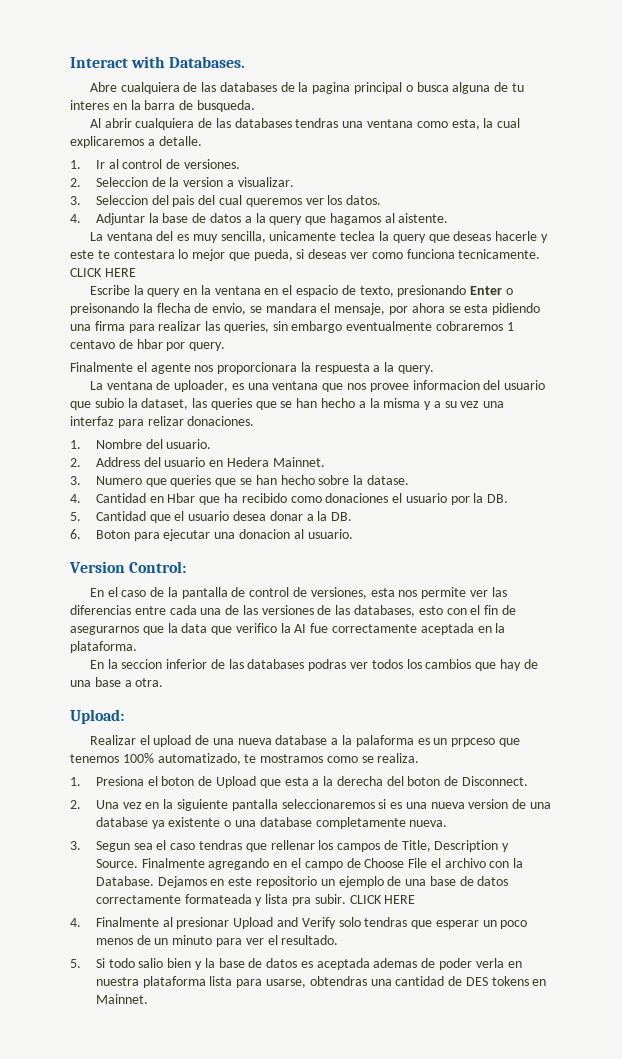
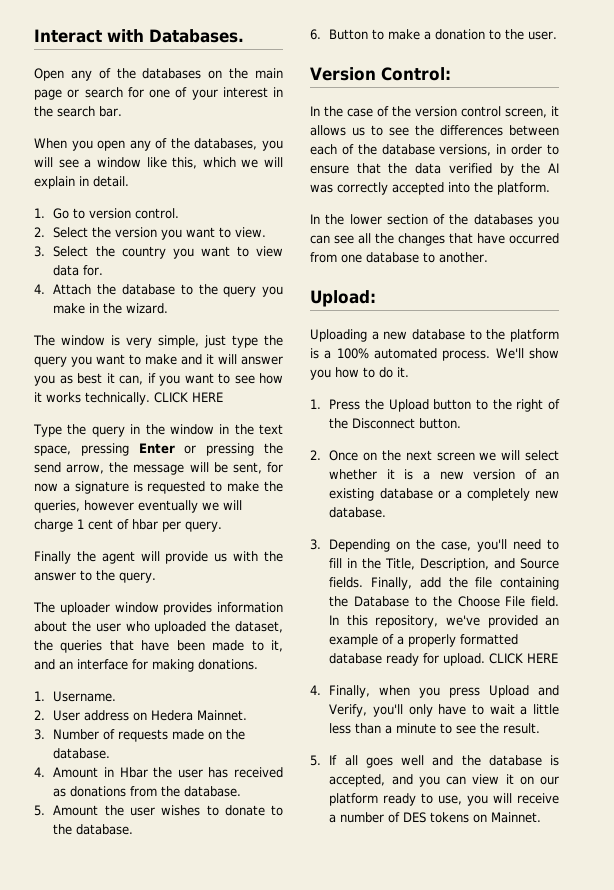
[89,82,524,94] [70,100,255,112] [89,118,521,130] [70,136,202,148] [70,159,240,169] [70,177,294,187] [70,195,382,207] [70,213,449,225] [89,231,548,243] [70,249,541,261] [70,268,136,277] [89,285,513,297] [70,303,541,315] [70,321,514,333] [70,339,226,351] [70,362,435,374] [89,380,546,392] [70,398,505,410] [70,416,255,428] [70,439,212,449] [70,457,325,467] [70,475,409,487] [70,493,509,505] [70,511,353,523] [70,529,353,541] [69,561,187,573] [89,587,507,599] [70,605,516,617] [70,623,506,635] [70,641,137,653] [89,659,538,671] [70,677,164,687] [70,709,124,724] [89,735,520,747] [70,753,420,765] [70,776,528,788] [70,799,551,811] [95,817,448,829] [70,840,510,852] [95,858,524,870] [95,876,509,888] [95,894,416,906] [70,917,528,929] [95,935,339,947] [70,958,522,970] [95,976,463,988] Abre cualquiera de las databases de la pagina principal o busca alguna de tu interes en la barra de busqueda. // Al abrir cualquiera de las databases tendras una ventana como esta, la cual explicaremos a detalle. // 1. Ir al control de versiones. // 2. Seleccion de la version a visualizar. // 3. Seleccion del pais del cual queremos ver los datos. // 4. Adjuntar la base de datos a la query que hagamos al aistente. // La ventana del es muy sencilla, unicamente teclea la query que deseas hacerle y este te contestara lo mejor que pueda, si deseas ver como funciona tecnicamente. CLICK HERE // Escribe la query en la ventana en el espacio de texto, presionando Enter o preisonando la flecha de envio, se mandara el mensaje, por ahora se esta pidiendo una firma para realizar las queries, sin embargo eventualmente cobraremos 1 centavo de hbar por query. // Finalmente el agente nos proporcionara la respuesta a la query. // La ventana de uploader, es una ventana que nos provee informacion del usuario que subio la dataset, las queries que se han hecho a la misma y a su vez una interfaz para relizar donaciones. // 1. Nombre del usuario. // 2. Address del usuario en Hedera Mainnet. // 3. Numero que queries que se han hecho sobre la datase. // 4. Cantidad en Hbar que ha recibido como donaciones el usuario por la DB. // 5. Cantidad que el usuario desea donar a la DB. // 6. Boton para ejecutar una donacion al usuario. // Version Control: // En el caso de la pantalla de control de versiones, esta nos permite ver las diferencias entre cada una de las versiones de las databases, esto con el fin de asegurarnos que la data que verifico la AI fue correctamente aceptada en la plataforma. // En la seccion inferior de las databases podras ver todos los cambios que hay de una base a otra. // Upload: // Realizar el upload de una nueva database a la palaforma es un prpceso que tenemos 100% automatizado, te mostramos como se realiza. // 1. Presiona el boton de Upload que esta a la derecha del boton de Disconnect. // 2. Una vez en la siguiente pantalla seleccionaremos si es una nueva version de una database ya existente o una database completamente nueva. // 3. Segun sea el caso tendras que rellenar los campos de Title, Description y Source. Finalmente agregando en el campo de Choose File el archivo con la Database. Dejamos en este repositorio un ejemplo de una base de datos correctamente formateada y lista pra subir. CLICK HERE // 4. Finalmente al presionar Upload and Verify solo tendras que esperar un poco menos de un minuto para ver el resultado. // 5. Si todo salio bien y la base de datos es aceptada ademas de poder verla en nuestra plataforma lista para usarse, obtendras una cantidad de -> [34,68,283,81] [34,87,283,100] [34,106,122,117] [34,138,283,151] [34,157,283,169] [34,176,129,189] [34,208,180,219] [34,227,267,240] [34,246,284,259] [53,265,104,276] [34,284,283,297] [53,303,169,314] [33,335,283,348] [34,354,283,367] [34,373,283,386] [34,392,223,405] [33,424,283,437] [34,443,283,456] [34,462,283,475] [34,481,283,494] [34,500,242,513] [34,519,222,532] [34,551,283,564] [34,570,156,583] [33,602,283,615] [34,621,283,634] [34,640,283,653] [34,659,258,672] [34,691,117,702] [34,710,248,721] [34,729,246,742] [53,748,111,759] [34,767,283,778] [53,786,242,797] [34,805,283,816] [53,824,134,835] [310,29,558,40] [310,67,451,81] [310,106,559,118] [310,125,559,136] [310,144,559,156] [310,163,559,176] [310,182,550,195] [310,214,559,227] [310,233,559,246] [310,252,488,263] [310,290,376,307] [310,329,559,342] [310,348,559,361] [310,367,409,380] [310,399,560,412] [329,418,462,429] [310,450,559,461] [329,469,559,480] [329,488,559,501] [329,507,387,518] [310,539,559,552] [329,558,559,571] [329,577,559,590] [329,596,559,607] [329,615,559,628] [329,634,519,647] [329,653,559,666] [310,685,559,698] [329,704,559,717] [329,723,541,734] [310,755,559,768] [329,774,559,787] [329,793,559,806] [329,812,401,823] Open any of the databases on the main page or search for one of your interest in the search bar. // When you open any of the databases, you will see a window like this, which we will explain in detail. // 1. Go to version control. // 2. Select the version you want to view. // 3. Select the country you want to view data for. // 4. Attach the database to the query you make in the wizard. // The window is very simple, just type the query you want to make and it will answer you as best it can, if you want to see how it works technically. CLICK HERE // Type the query in the window in the text space, pressing Enter or pressing the send arrow, the message will be sent, for now a signature is requested to make the queries, however eventually we will charge 1 cent of hbar per query. // Finally the agent will provide us with the answer to the query. // The uploader window provides information about the user who uploaded the dataset, the queries that have been made to it, and an interface for making donations. // 1. Username. // 2. User address on Hedera Mainnet. // 3. Number of requests made on the database. // 4. Amount in Hbar the user has received as donations from the database. // 5. Amount the user wishes to donate to the database. // 6. Button to make a donation to the user. // Version Control: // In the case of the version control screen, it allows us to see the differences between each of the database versions, in order to ensure that the data verified by the AI was correctly accepted into the platform. // In the lower section of the databases you can see all the changes that have occurred from one database to another. // Upload: // Uploading a new database to the platform is a 100% automated process. We'll show you how to do it. // 1. Press the Upload button to the right of the Disconnect button. // 2. Once on the next screen we will select whether it is a new version of an existing database or a completely new database. // 3. Depending on the case, you'll need to fill in the Title, Description, and Source fields. Finally, add the file containing the Database to the Choose File field. In this repository, we've provided an example of a properly formatted database ready for upload. CLICK HERE // 4. Finally, when you press Upload and Verify, you'll only have to wait a little less than a minute to see the result. // 5. If all goes well and the database is accepted, and you can view it on our platform ready to use, you will receive a number of
[532,979,547,986] en -> [473,814,488,823] on

